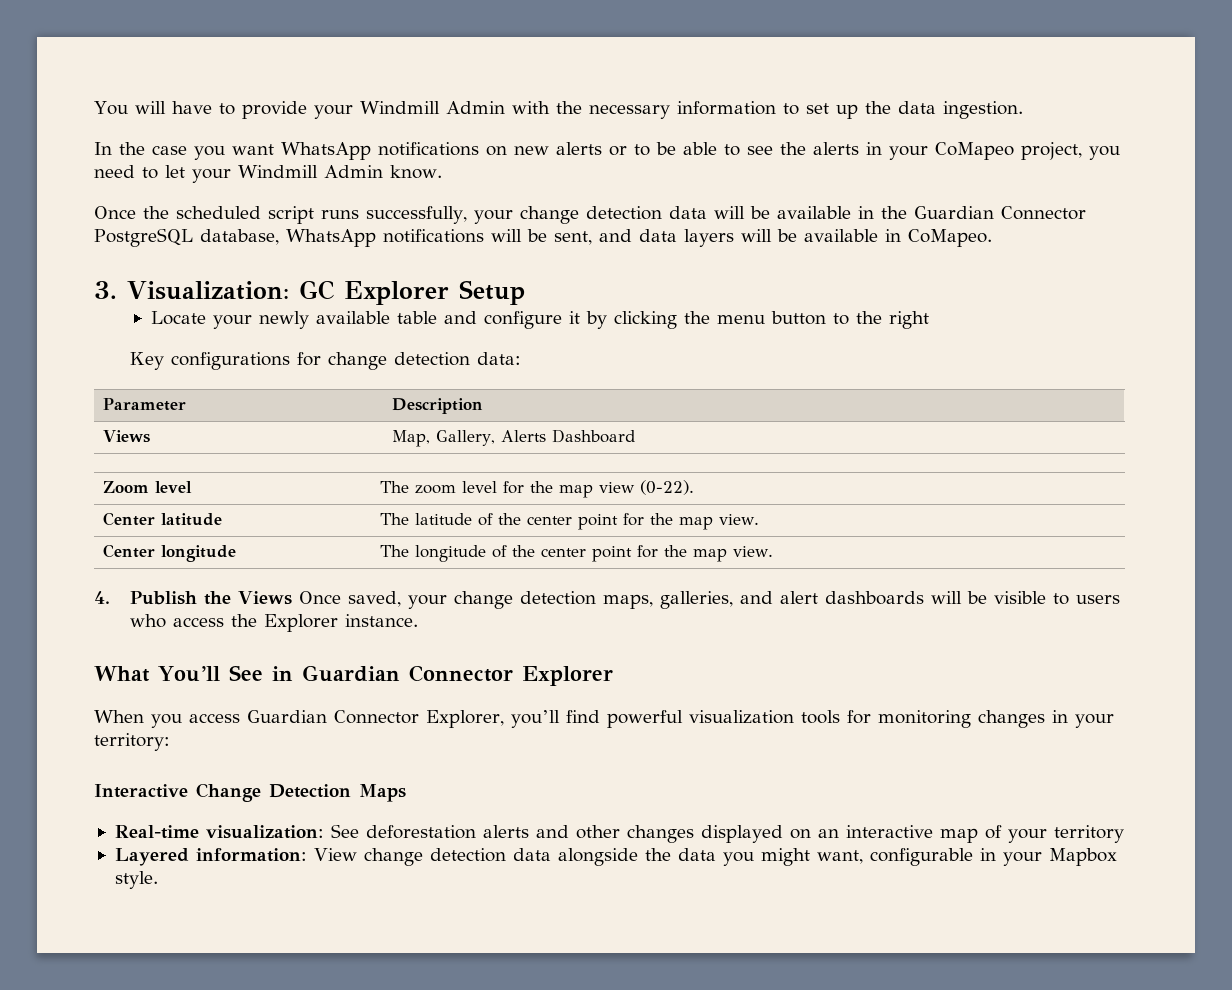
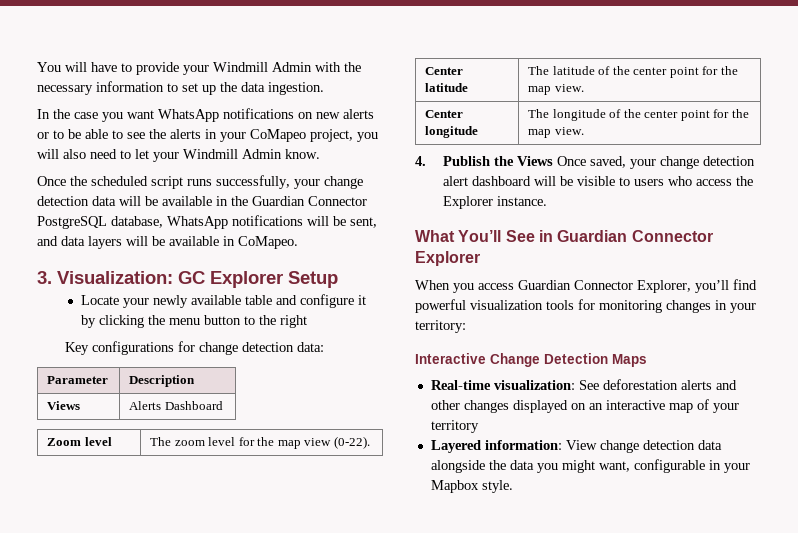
(1120, 153) none -> [37,149,86,159] will also
[392,430,496,447] Map, Gallery, -> (81, 405) none
[603,591,925,609] maps, galleries, and alert dashboards -> [442,176,531,186] alert dashboard

